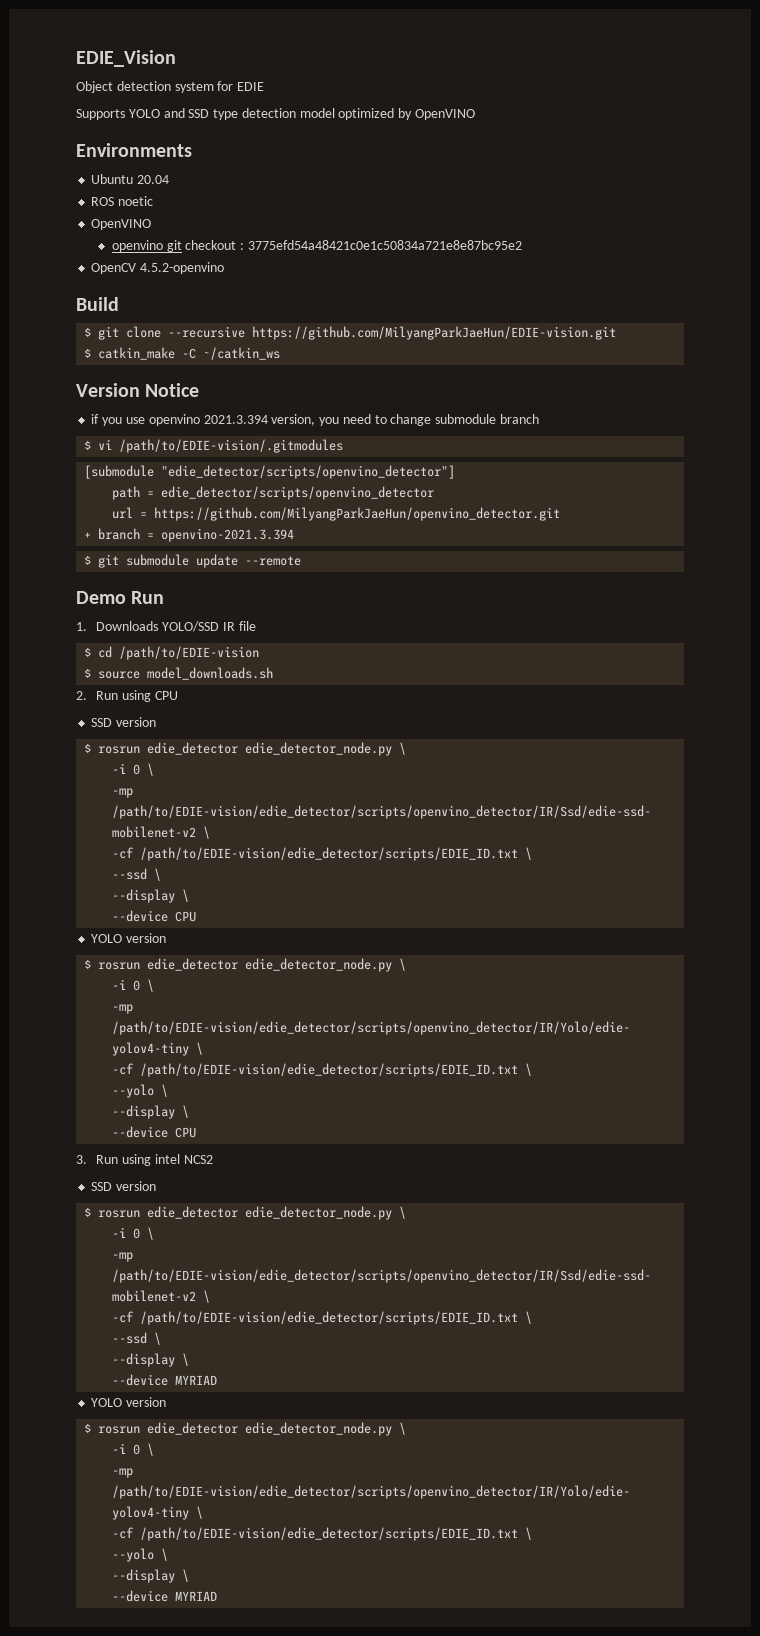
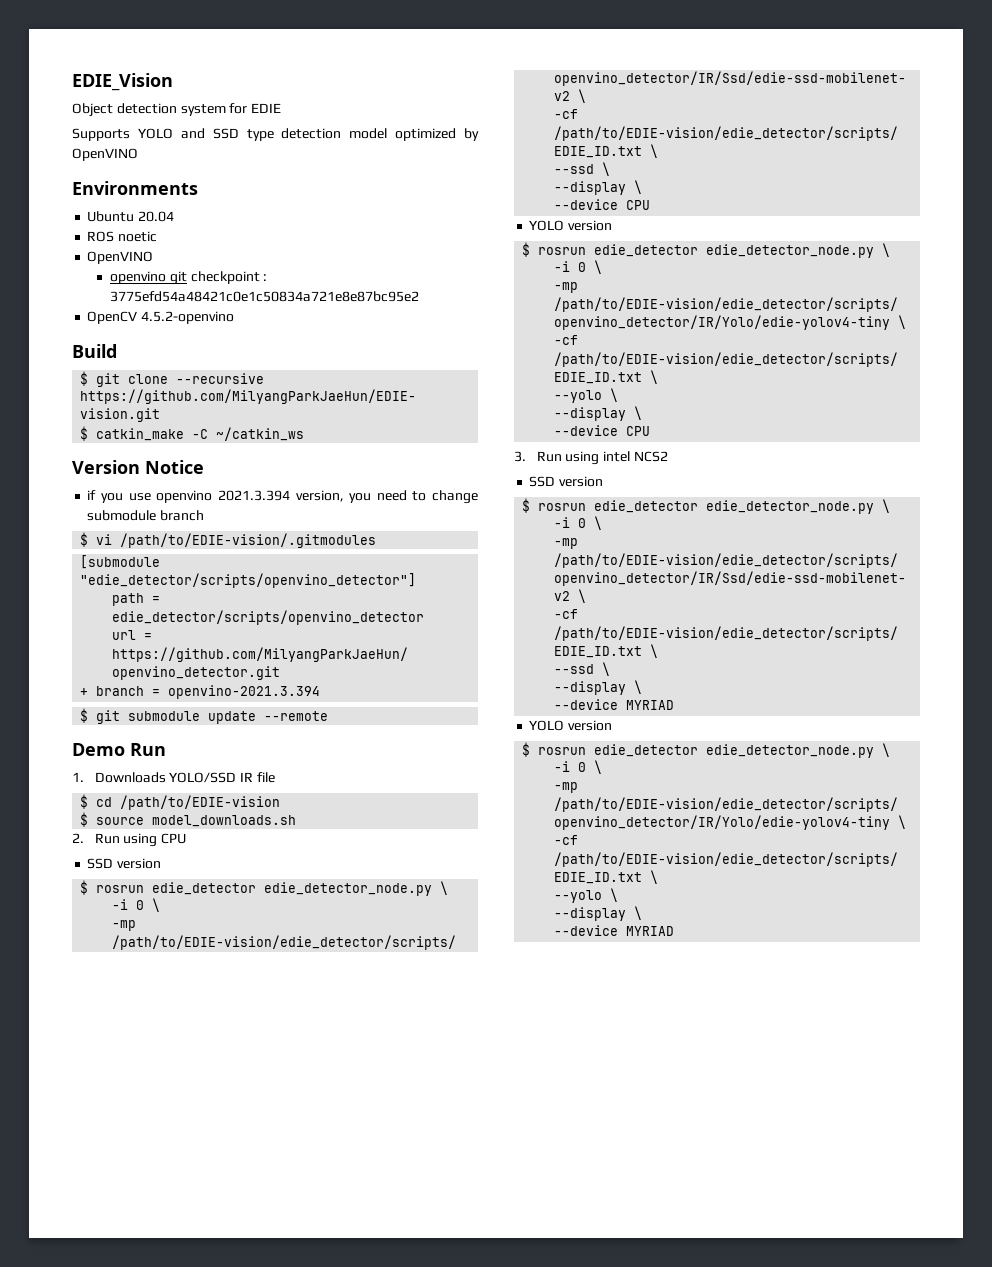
[185,240,237,250] checkout -> [190,271,260,284] checkpoint

